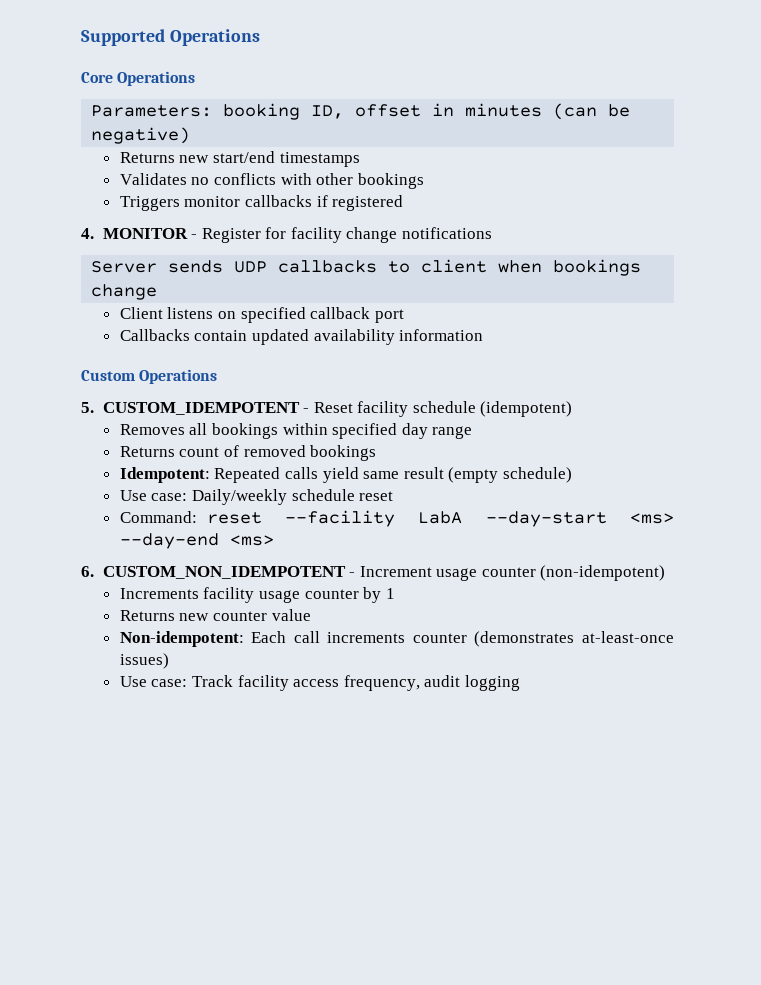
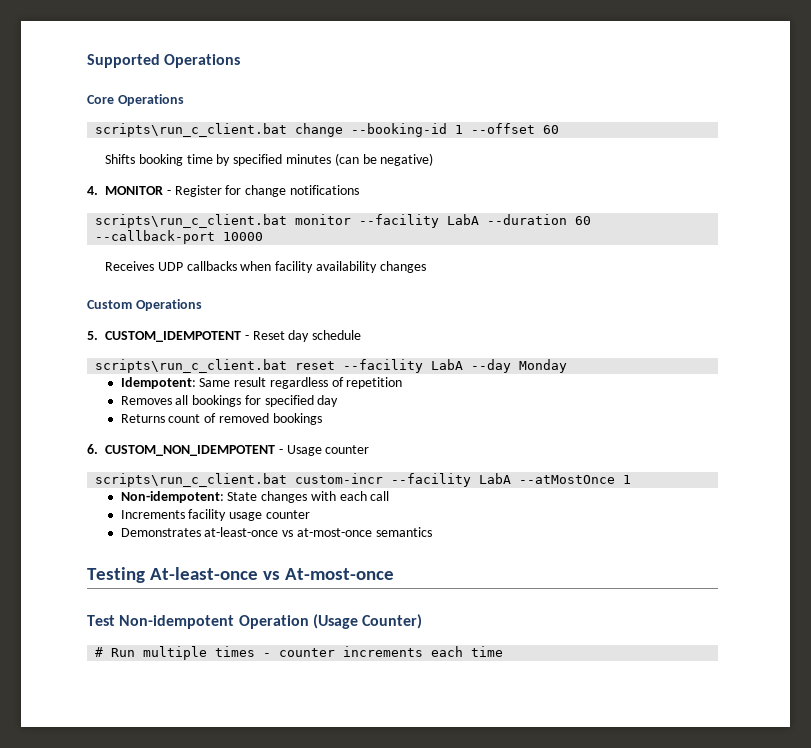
[91,103,631,120] [91,127,191,144] [119,151,360,167] [119,173,424,189] [119,195,404,211] Parameters: booking ID, offset in minutes (can be negative) // Returns new start/end timestamps // Validates no conflicts with other bookings // Triggers monitor callbacks if registered -> [95,123,560,137] [105,153,434,166] scripts\run_c_client.bat change --booking-id 1 --offset 60 // Shifts booking time by specified minutes (can be negative)
[290,227,342,243] facility -> (242, 190) none
[91,259,642,276] [91,284,158,300] [119,307,404,323] [119,329,484,345] Server sends UDP callbacks to client when bookings change // Client listens on specified callback port // Callbacks contain updated availability information -> [95,214,592,228] [95,230,264,244] [105,261,426,273] scripts\run_c_client.bat monitor --facility LabA --duration 60 --callback-port 10000 // Receives UDP callbacks when facility availability changes
[357,401,573,417] facility schedule (idempotent) -> [288,330,362,342] [95,359,568,373] [120,377,403,389] day schedule // scripts\run_c_client.bat reset --facility LabA --day Monday // Idempotent: Same result regardless of repetition
[282,423,328,435] within -> [244,395,261,405] for
[432,426,473,439] range -> (339, 401) none
[119,467,572,483] [119,489,394,505] [119,510,674,527] [119,533,274,549] // Idempotent: Repeated calls yield same result (empty schedule) // Use case: Daily/weekly schedule reset // Command: reset --facility LabA --day-start <ms> --day-end <ms> -> (322, 419) none
[359,565,666,581] [119,587,395,603] [119,609,311,621] [119,631,674,647] [119,653,169,669] [119,675,520,691] Increment usage counter (non-idempotent) // Increments facility usage counter by 1 // Returns new counter value // Non-idempotent: Each call increments counter (demonstrates at-least-once issues) // Use case: Track facility access frequency, audit logging -> [286,445,370,456] [95,473,632,487] [120,491,390,503] [120,509,310,521] [120,527,432,537] [87,567,395,583] [87,614,423,629] [95,646,504,660] Usage counter // scripts\run_c_client.bat custom-incr --facility LabA --atMostOnce 1 // Non-idempotent: State changes with each call // Increments facility usage counter // Demonstrates at-least-once vs at-most-once semantics // Testing At-least-once vs At-most-once // Test Non-idempotent Operation (Usage Counter) // # Run multiple times - counter increments each time

